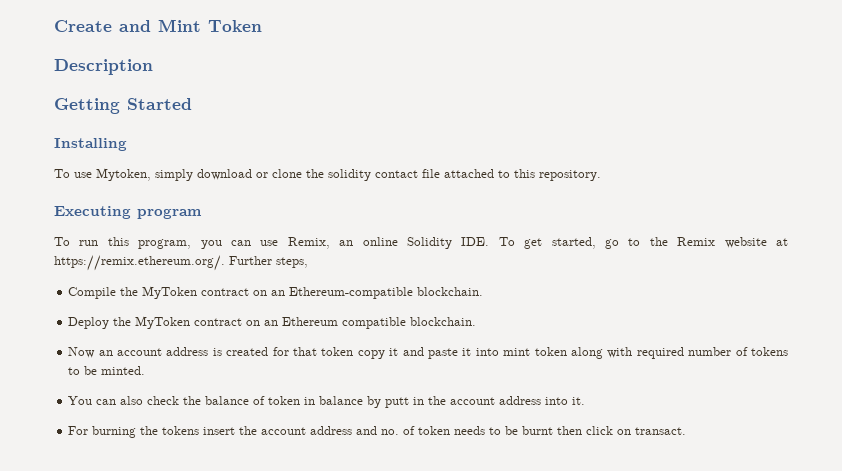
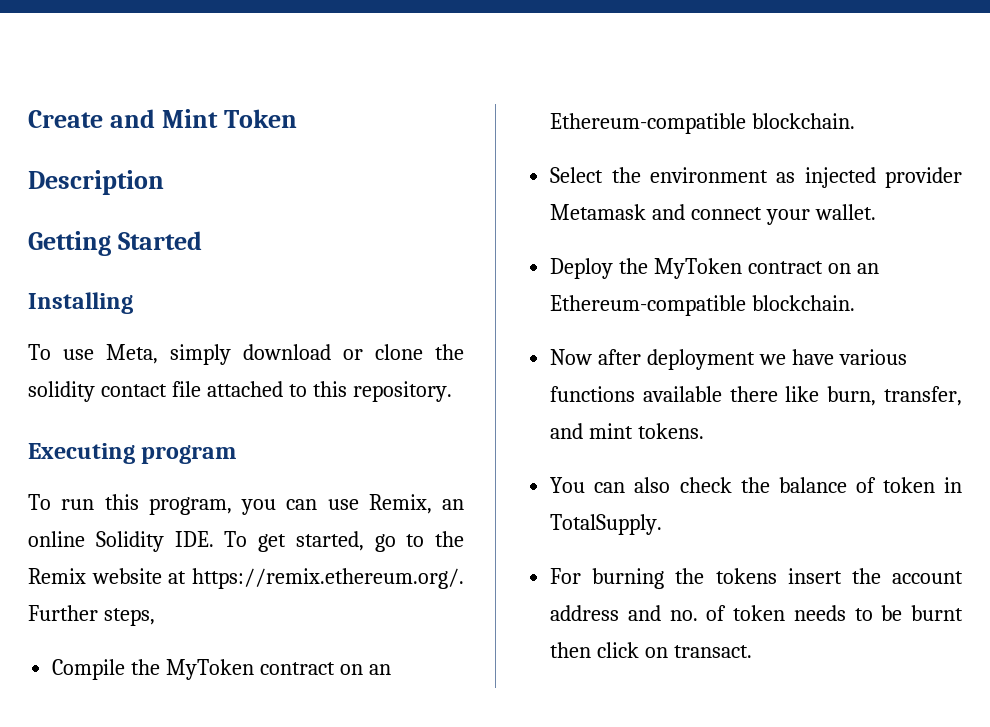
[96,168,151,181] Mytoken, -> [106,344,158,364] Meta,
(484, 291) none -> [550,167,962,188] [550,204,876,225] // Select the environment as injected provider Metamask and connect your wallet.
[282,317,407,329] Ethereum compatible -> [550,295,747,316] Ethereum-compatible
[98,347,788,359] [68,366,146,375] an account address is created for that token copy it and paste it into mint token along with required number of tokens to be minted. -> [598,349,907,370] [550,386,962,406] [550,423,705,439] after deployment we have various functions available there like burn, transfer, and mint tokens.
[319,396,586,408] balance by putt in the account address into it. -> [550,514,663,535] TotalSupply.

